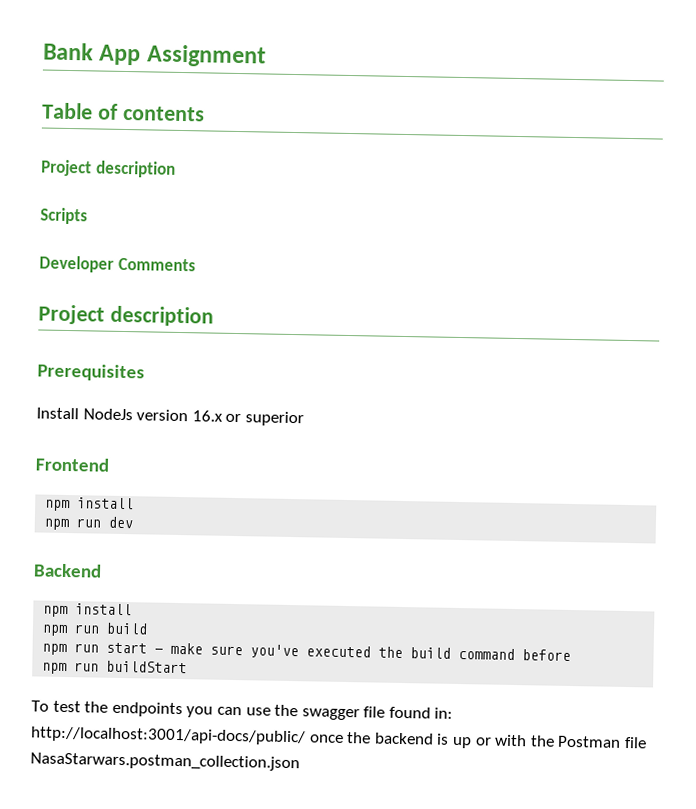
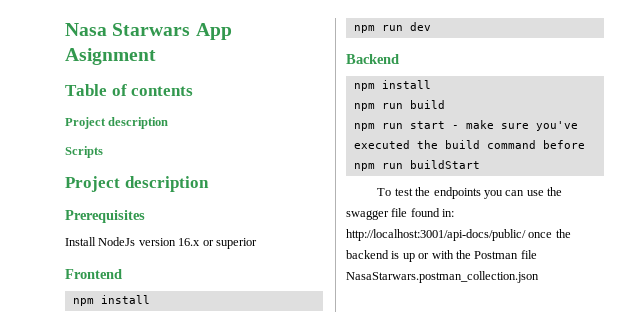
[43,42,266,68] Bank App Assignment -> [65,23,232,40] [65,48,156,65] Nasa Starwars App Asignment
[39,255,196,273] // Developer Comments -> (103, 152) none

